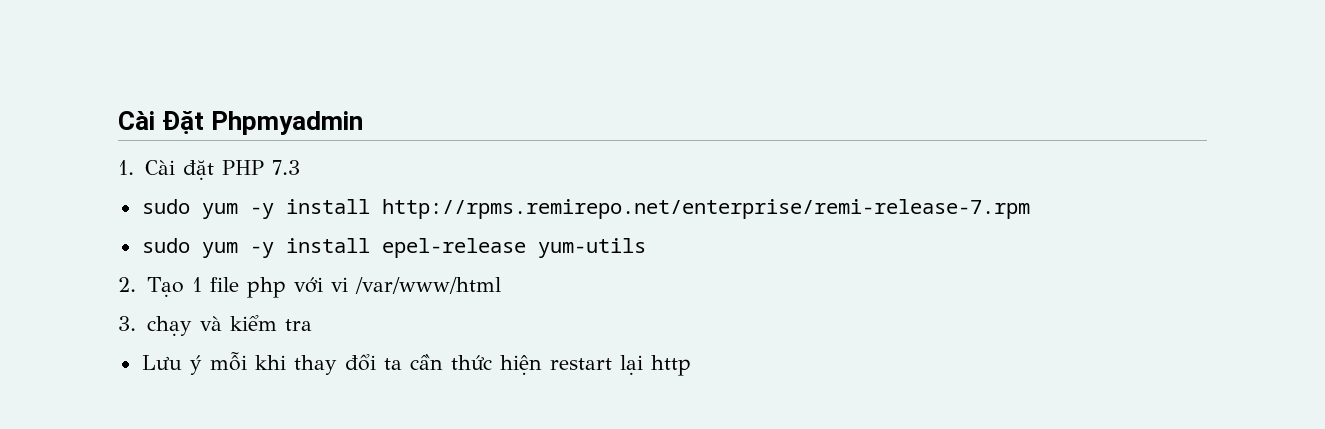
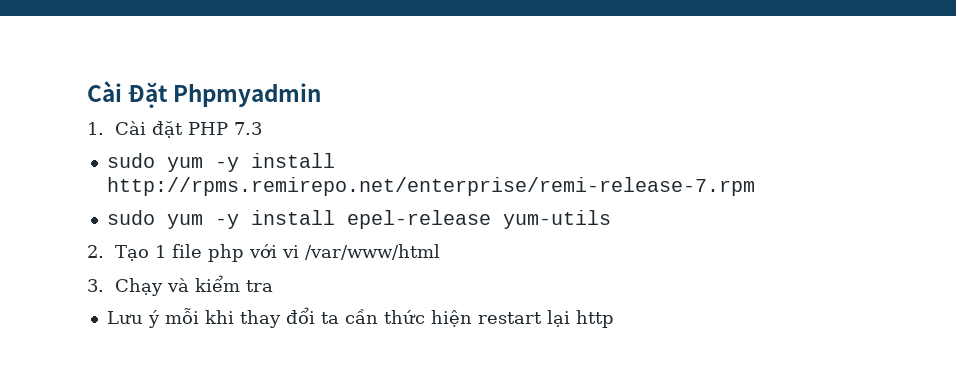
[146,316,192,336] chạy -> [115,278,164,296] Chạy

